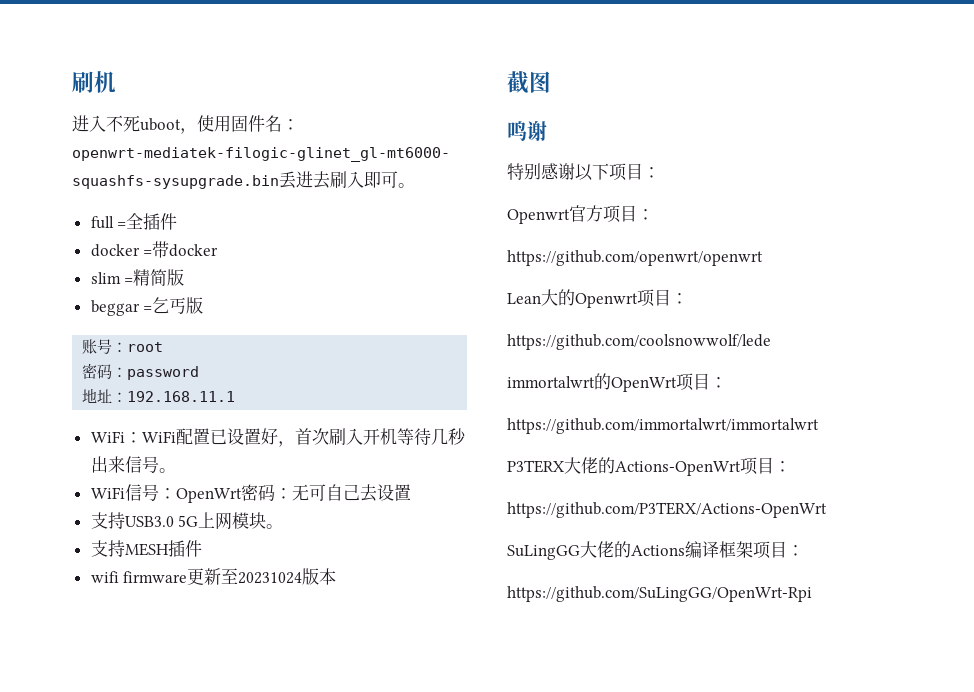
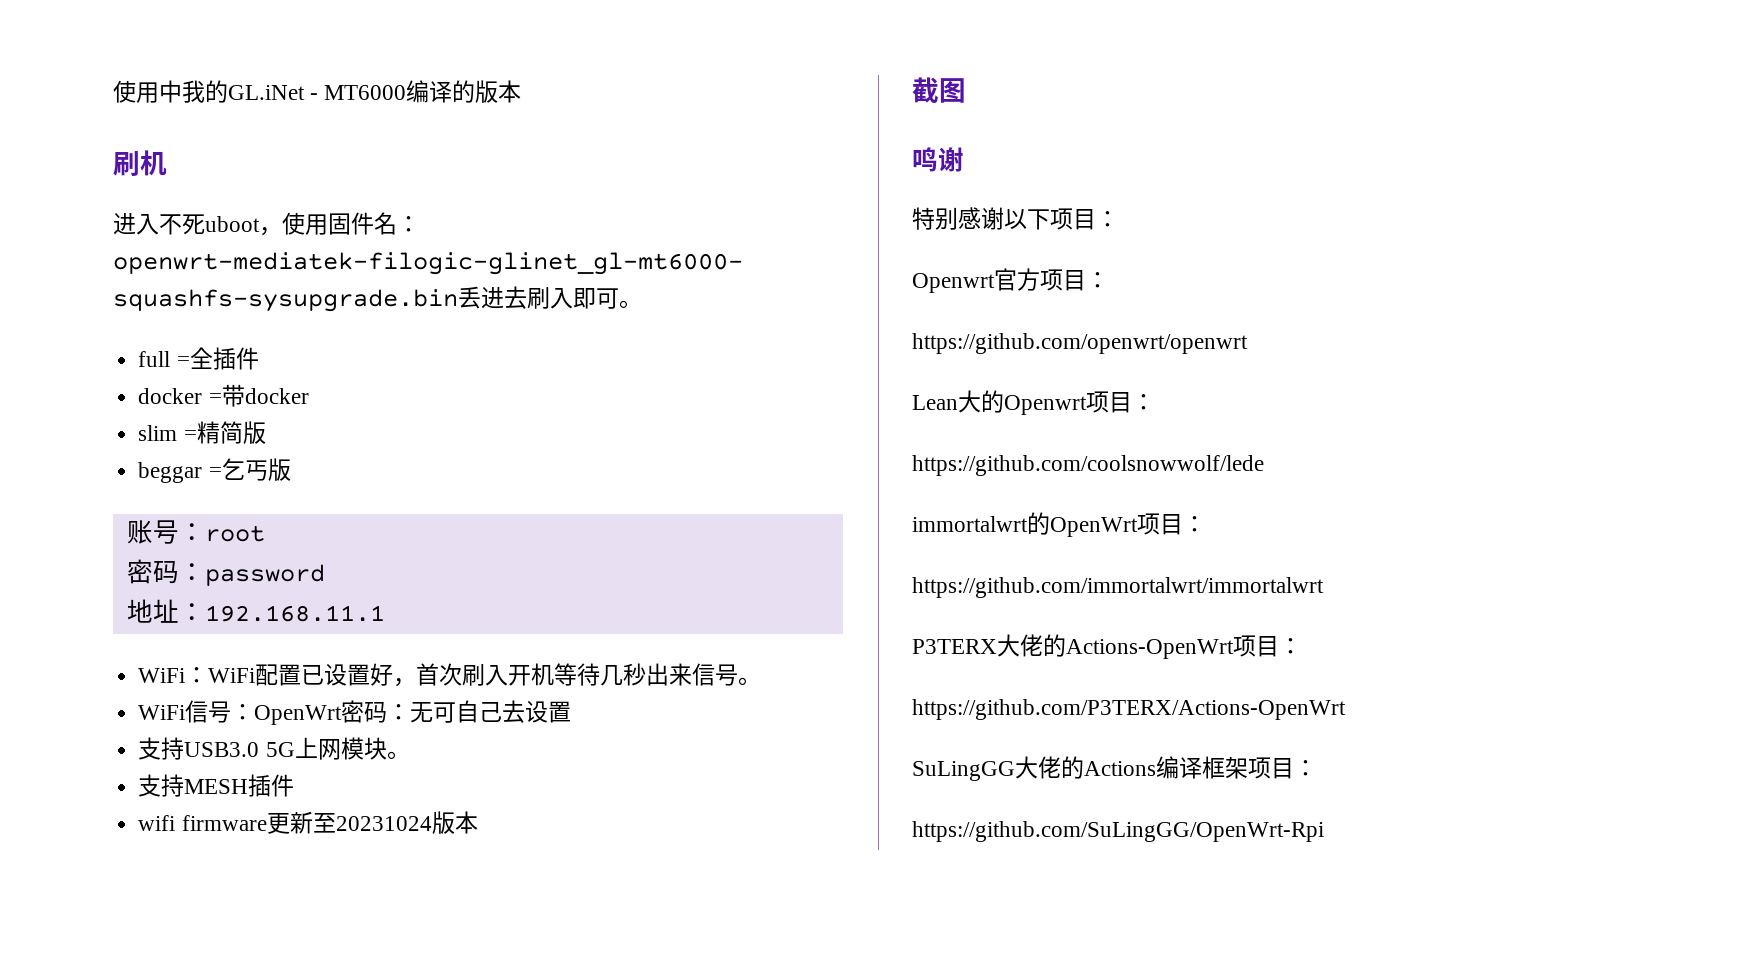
(72, 82) none -> [113,80,522,103] 使用中我的GL.iNet - MT6000编译的版本 //

